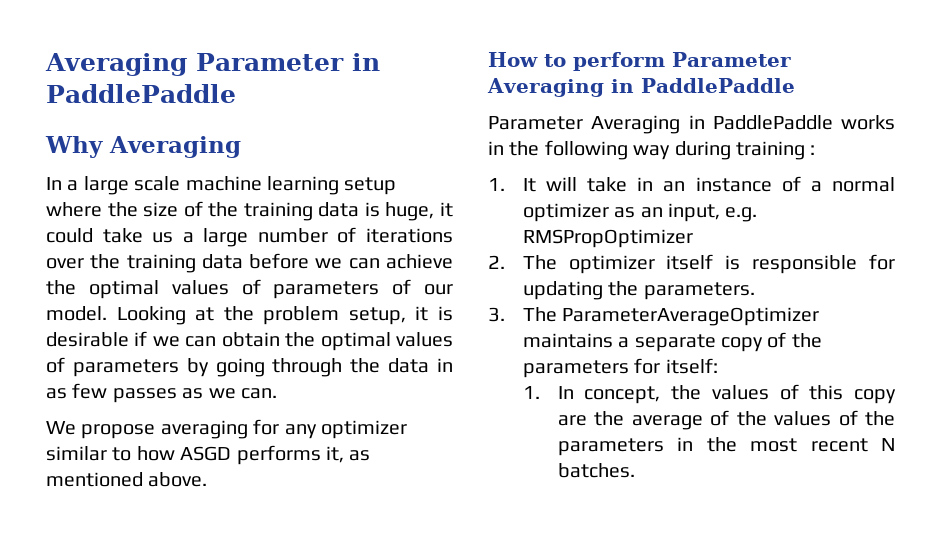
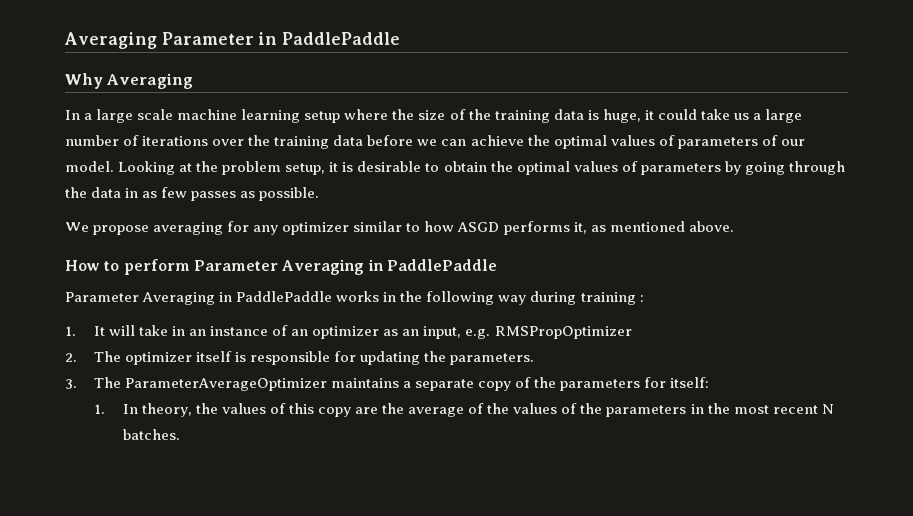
[134,331,217,347] if we can -> [425,163,440,172] to
[208,388,277,399] we can. -> [259,187,320,201] possible.
[810,177,895,192] a normal -> [291,329,309,336] an
[584,386,661,404] concept, -> [141,403,192,417] theory,

